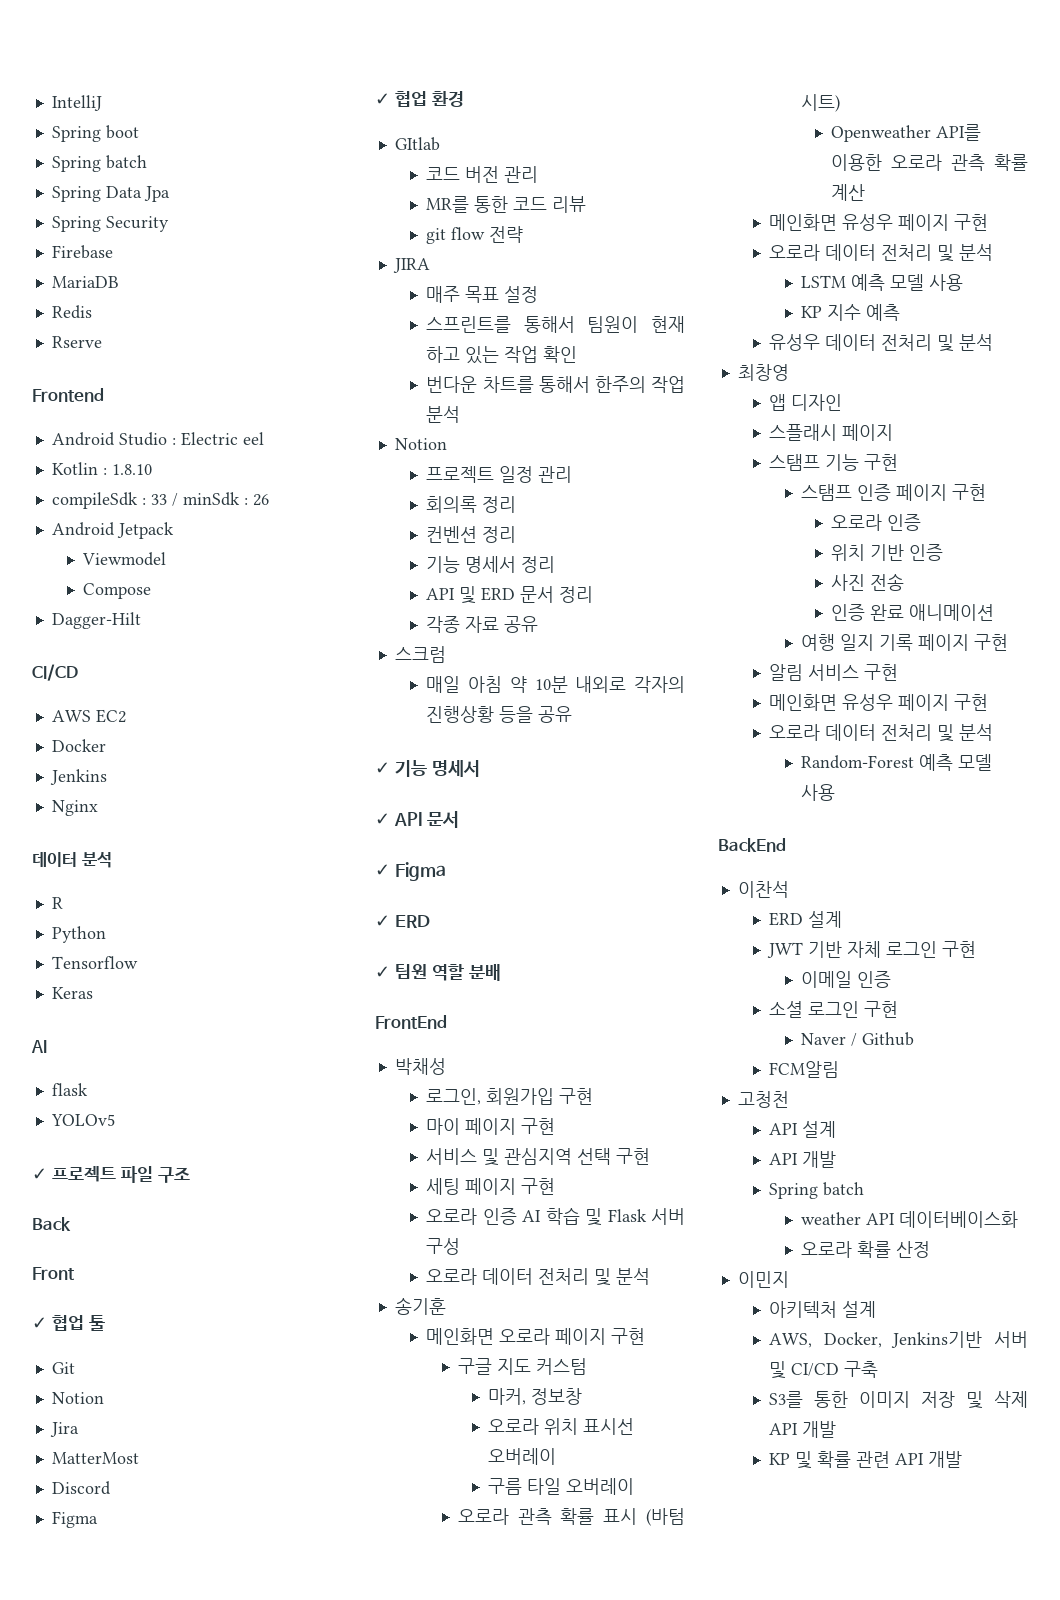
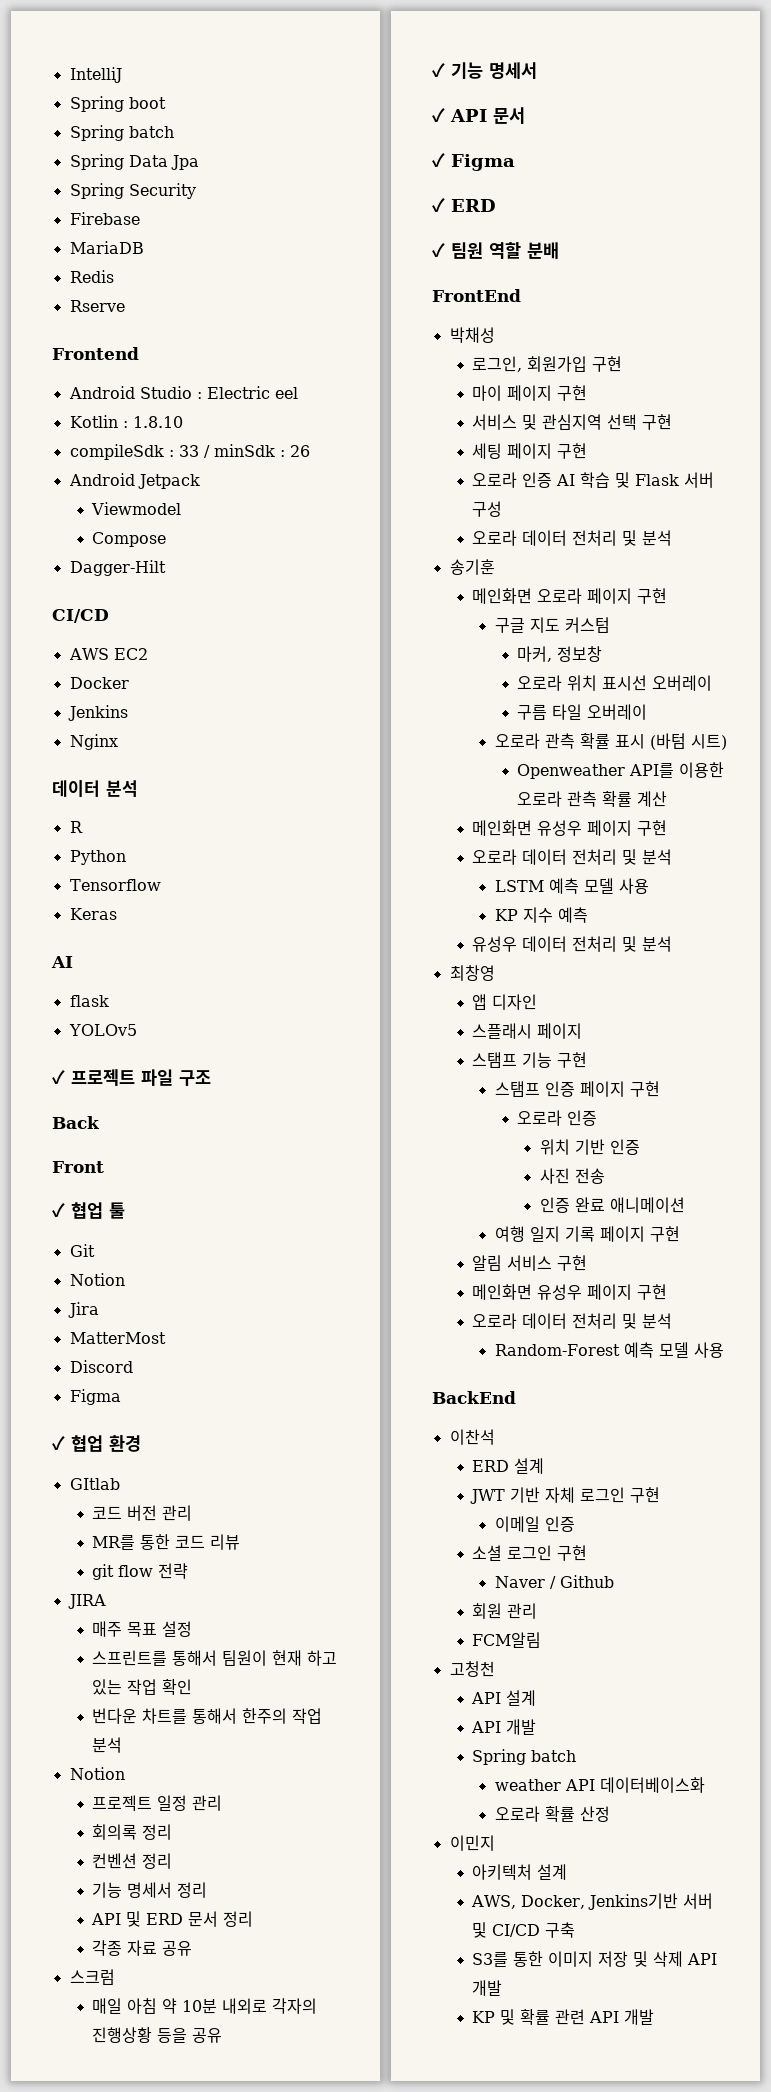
(914, 1039) none -> [472,1603,538,1619] // 회원 관리

